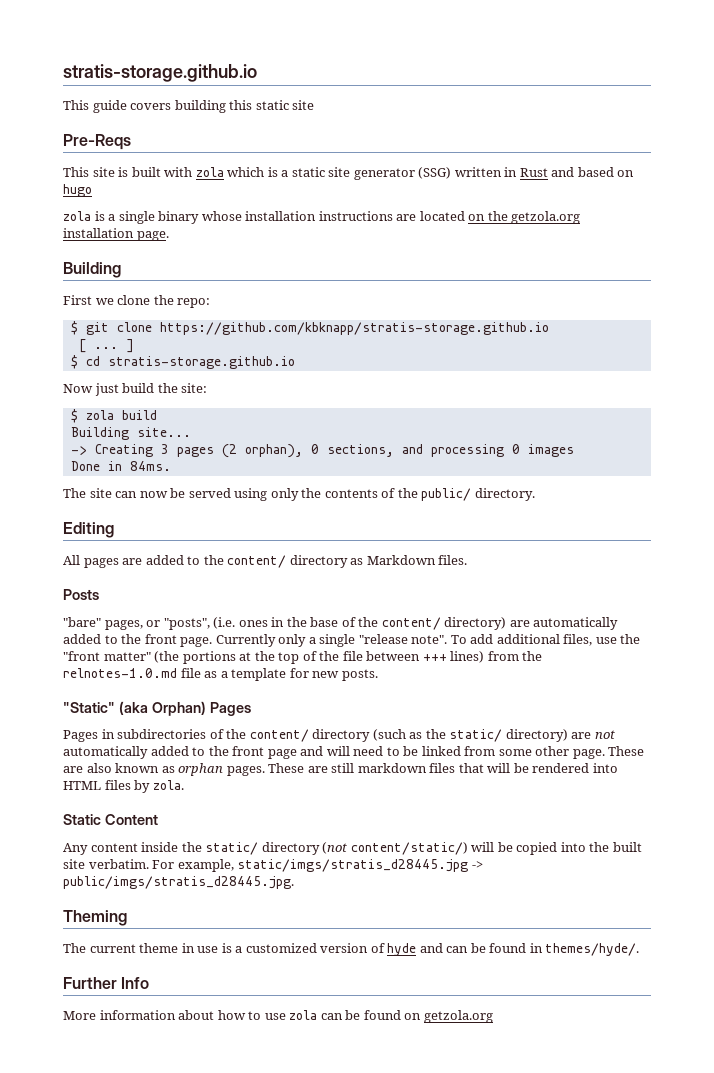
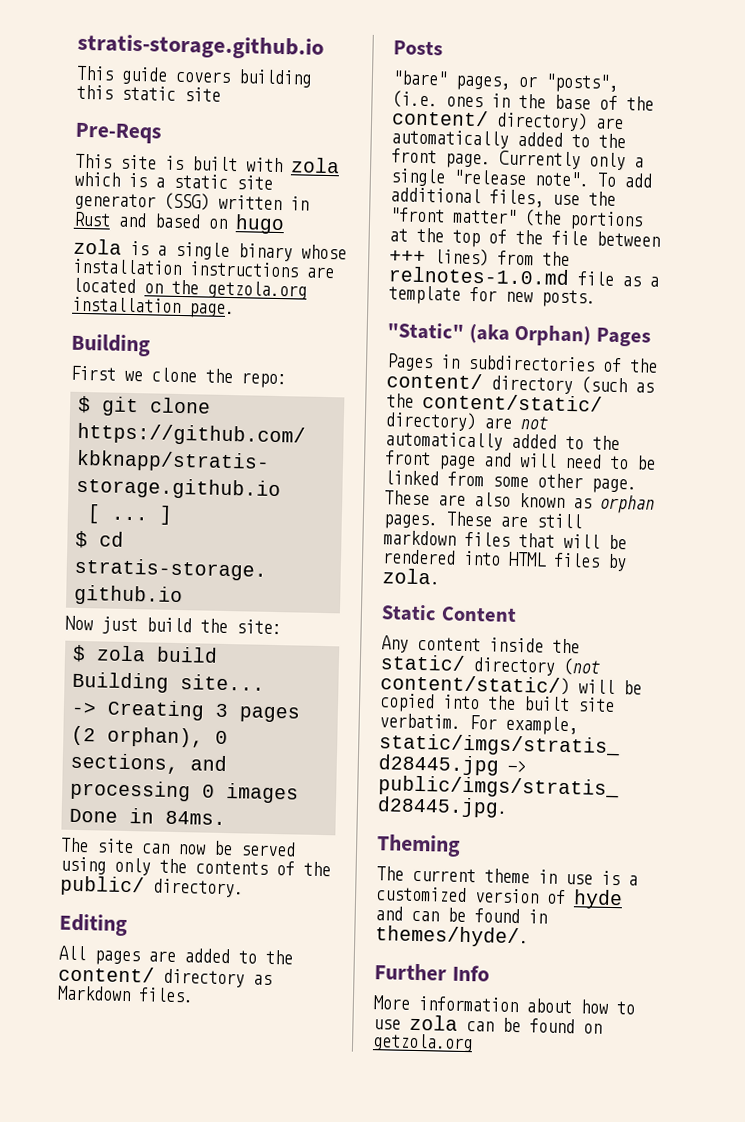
[449,729,503,742] static/ -> [422,392,603,412] content/static/

